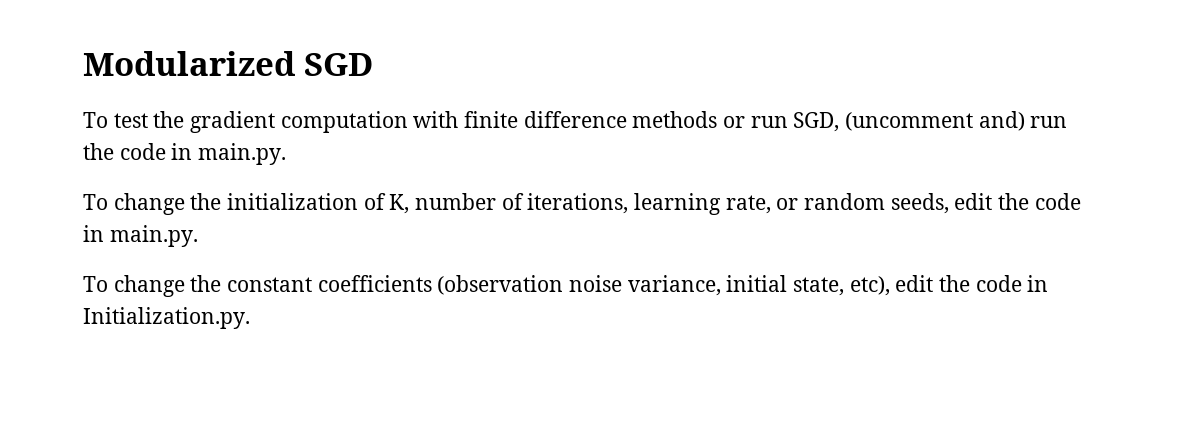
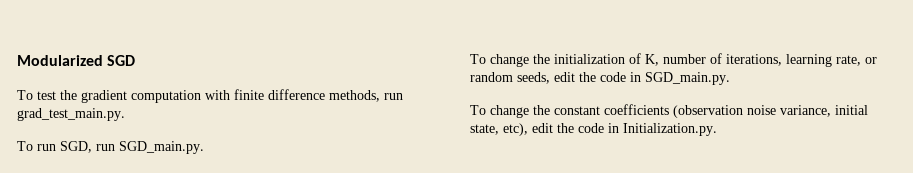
[632,111,1068,132] [83,143,287,165] methods or run SGD, (uncomment and) run the code in main.py. -> [329,90,403,102] [17,108,125,121] [17,141,204,154] methods, run grad_test_main.py. // To run SGD, run SGD_main.py.
[109,225,198,247] main.py. -> [645,72,730,85] SGD_main.py.

